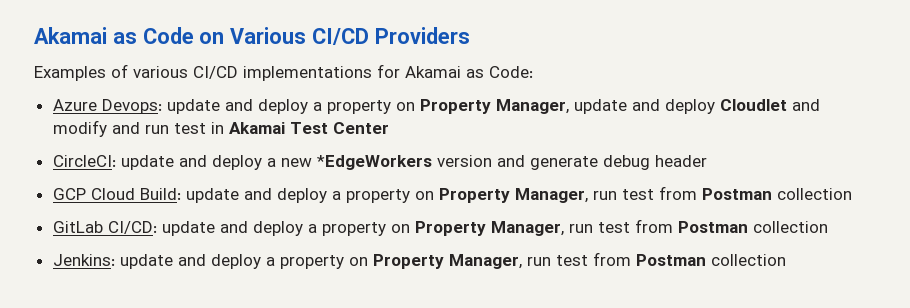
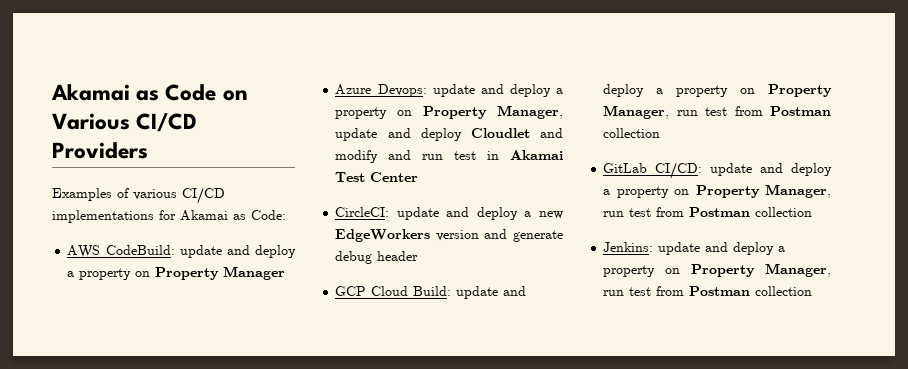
(533, 72) none -> [67,245,296,258] [67,266,286,280] // AWS CodeBuild: update and deploy a property on Property Manager
[316,155,432,170] *EdgeWorkers -> [335,229,431,242] EdgeWorkers

